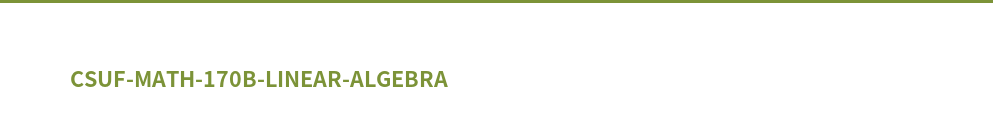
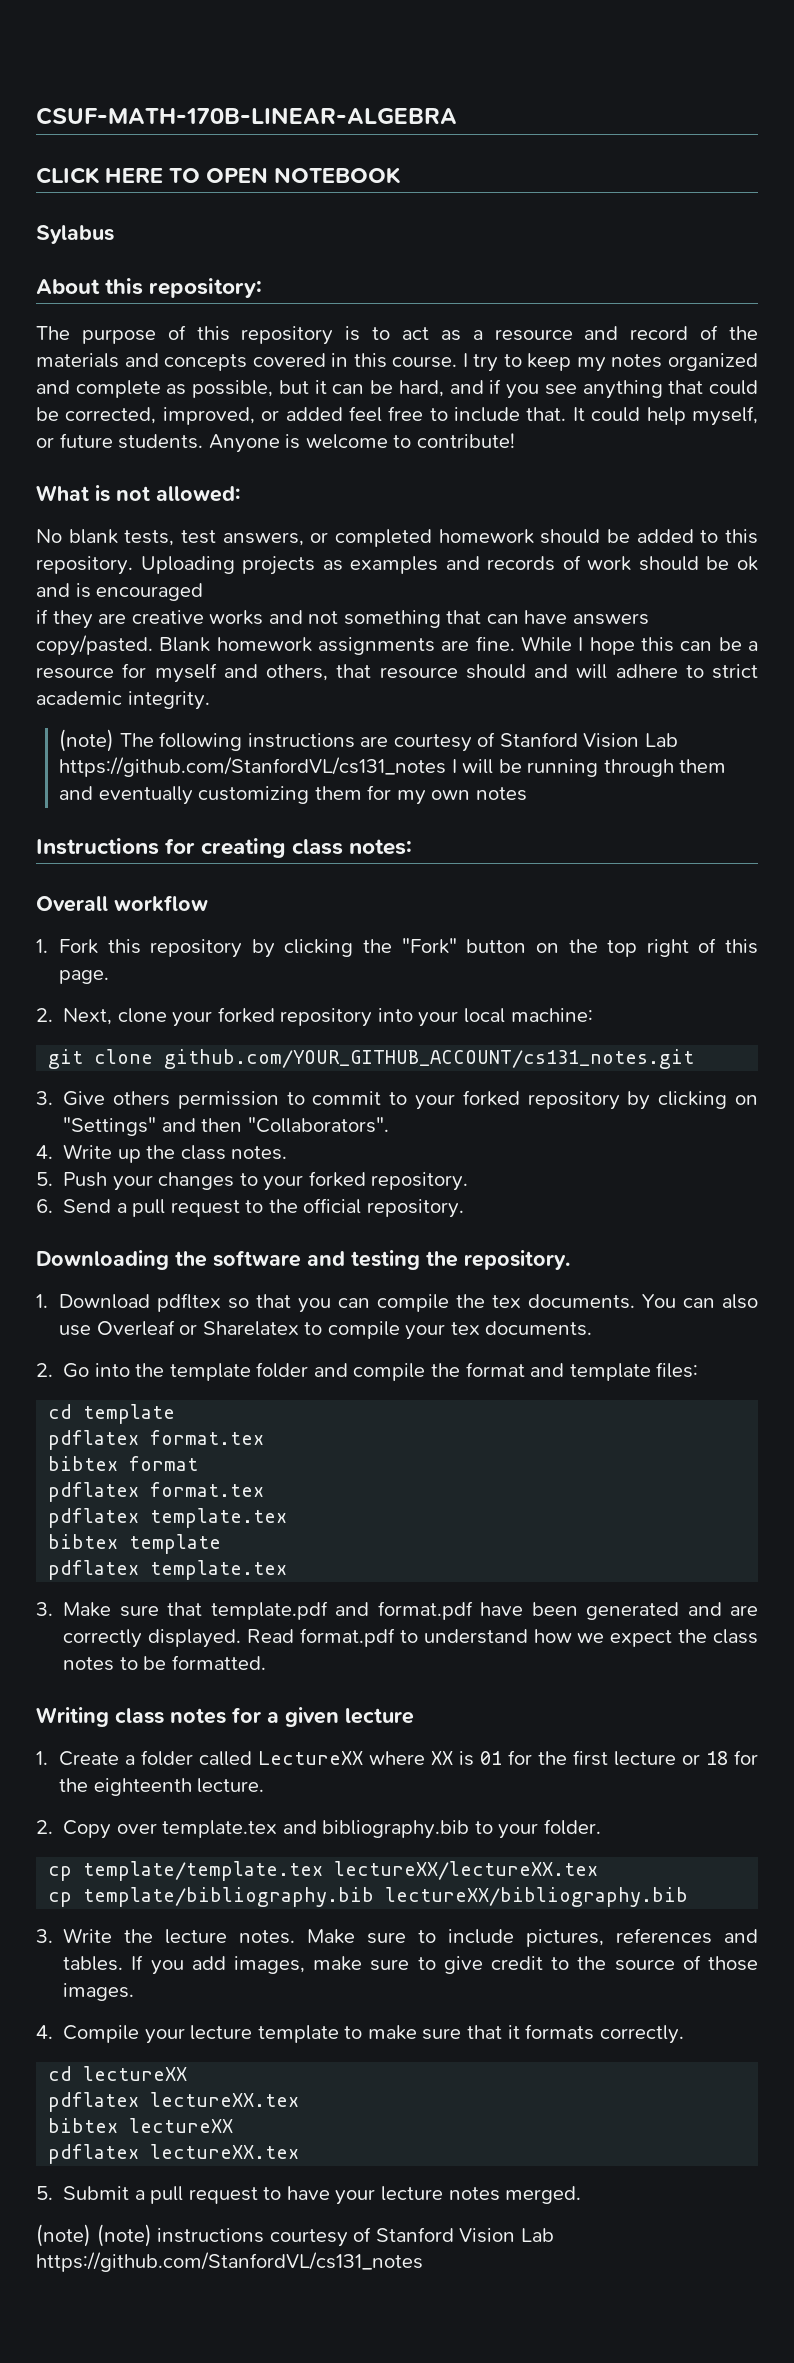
(448, 79) none -> [36,167,402,184] [36,225,114,244] [36,278,263,298] [36,325,758,345] [36,353,759,372] [36,379,759,399] [36,406,758,426] [36,433,515,453] [36,485,240,502] [36,529,758,547] [36,555,758,575] [36,583,204,601] [36,609,649,629] [36,635,759,656] [36,663,758,683] [36,691,210,710] [58,729,678,752] [58,757,727,777] [58,785,527,805] [36,838,413,858] [36,895,208,912] [36,938,759,958] [58,970,109,984] [36,1007,593,1027] [48,1049,695,1069] [36,1090,758,1110] [63,1117,389,1136] [36,1144,288,1163] [36,1171,469,1191] [36,1198,464,1218] [36,1250,570,1270] [36,1293,758,1313] [58,1320,593,1340] [36,1362,699,1381] [48,1404,176,1424] [48,1430,265,1450] [48,1456,199,1471] [48,1482,265,1502] [48,1508,288,1528] [48,1534,222,1554] [48,1560,288,1580] [36,1601,759,1620] [63,1628,758,1648] [63,1655,266,1671] [36,1707,414,1727] [36,1750,759,1766] [58,1778,265,1796] [36,1819,601,1839] [48,1861,599,1881] [48,1887,689,1907] [36,1928,759,1947] [63,1955,758,1975] [63,1983,135,2001] [36,2024,684,2044] [48,2066,188,2081] [48,2092,300,2112] [48,2118,234,2133] [48,2144,300,2164] [36,2186,582,2205] [36,2224,554,2247] [36,2252,423,2272] // CLICK HERE TO OPEN NOTEBOOK // Sylabus // About this repository: // The purpose of this repository is to act as a resource and record of the materials and concepts covered in this course. I try to keep my notes organized and complete as possible, but it can be hard, and if you see anything that could be corrected, improved, or added feel free to include that. It could help myself, or future students. Anyone is welcome to contribute! // What is not allowed: // No blank tests, test answers, or completed homework should be added to this repository. Uploading projects as examples and records of work should be ok and is encouraged // if they are creative works and not something that can have answers copy/pasted. Blank homework assignments are fine. While I hope this can be a resource for myself and others, that resource should and will adhere to strict academic integrity. // (note) The following instructions are courtesy of Stanford Vision Lab https://github.com/StanfordVL/cs131_notes I will be running through them and eventually customizing them for my own notes // Instructions for creating class notes: // Overall workflow // 1. Fork this repository by clicking the "Fork" button on the top right of this page. // 2. Next, clone your forked repository into your local machine: // git clone github.com/YOUR_GITHUB_ACCOUNT/cs131_notes.git // 3. Give others permission to commit to your forked repository by clicking on "Settings" and then "Collaborators". // 4. Write up the class notes. // 5. Push your changes to your forked repository. // 6. Send a pull request to the official repository. // Downloading the software and testing the repository. // 1. Download pdfltex so that you can compile the tex documents. You can also use Overleaf or Sharelatex to compile your tex documents. // 2. Go into the template folder and compile the format and template files: // cd template // pdflatex format.tex // bibtex format // pdflatex format.tex // pdflatex template.tex // bibtex template // pdflatex template.tex // 3. Make sure that template.pdf and format.pdf have been generated and are correctly displayed. Read format.pdf to understand how we expect the class notes to be formatted. // Writing class notes for a given lecture // 1. Create a folder called LectureXX where XX is 01 for the first lecture or 18 for the eighteenth lecture. // 2. Copy over template.tex and bibliography.bib to your folder. // cp template/template.tex lectureXX/lectureXX.tex // cp template/bibliography.bib lectureXX/bibliography.bib // 3. Write the lecture notes. Make sure to include pictures, references and tables. If you add images, make sure to give credit to the source of those images. // 4. Compile your lecture template to make sure that it formats correctly. // cd lectureXX // pdflatex lectureXX.tex // bibtex lectureXX // pdflatex lectureXX.tex // 5. Submit a pull request to have your lecture notes merged. // (note) (note) instructions courtesy of Stanford Vision Lab https://github.com/StanfordVL/cs131_notes

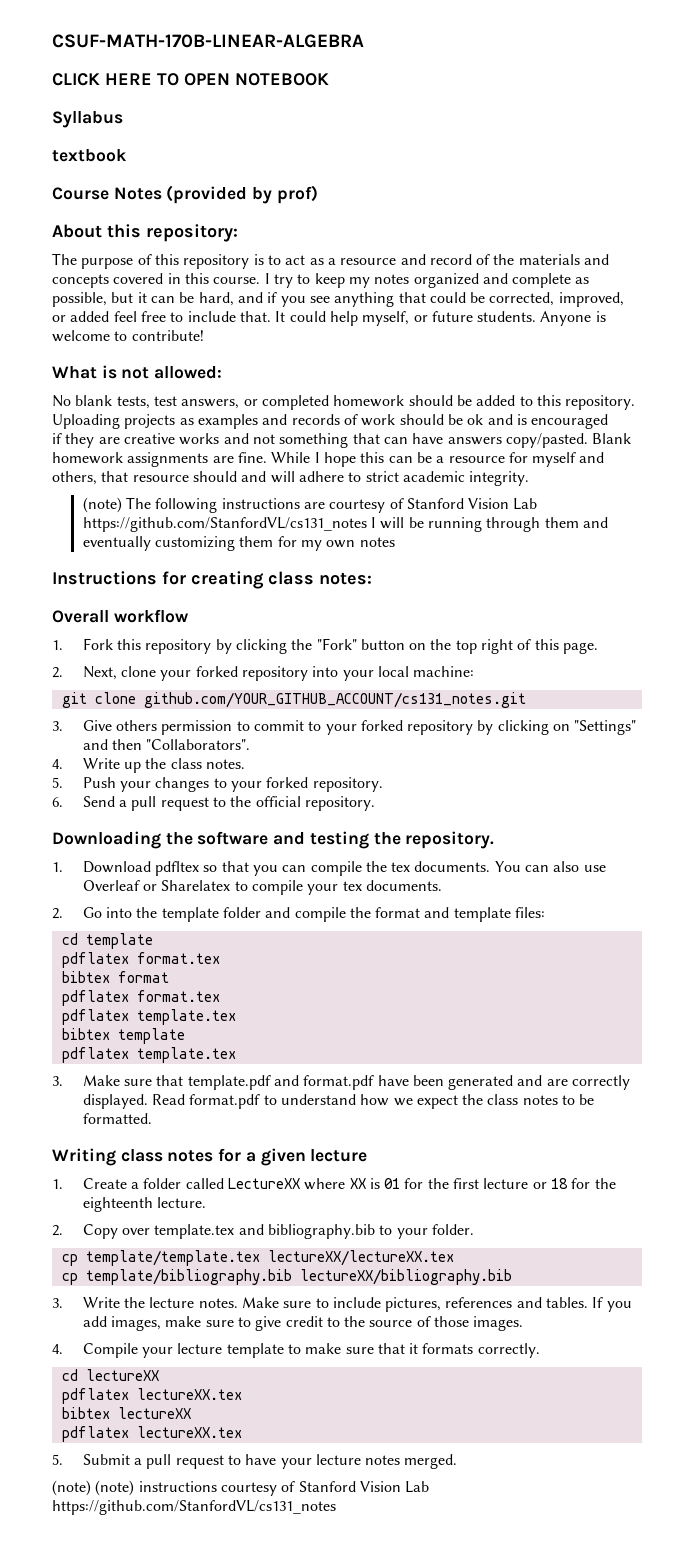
[36,225,114,244] Sylabus -> [52,111,123,128] [52,149,127,162] [52,185,318,204] Syllabus // textbook // Course Notes (provided by prof)

